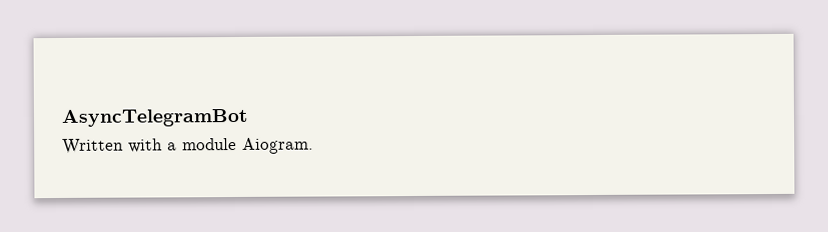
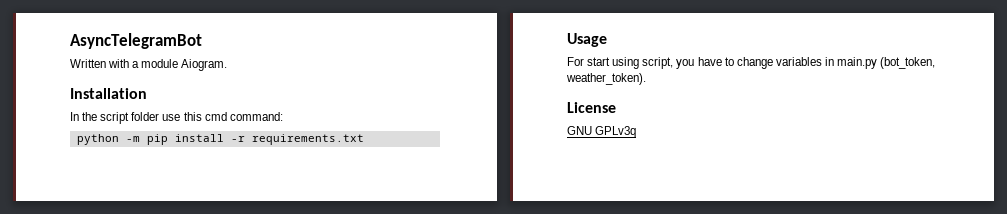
(314, 145) none -> [70,88,147,99] [70,112,283,124] [76,134,364,145] [567,33,607,47] [567,57,936,69] [566,73,646,85] [567,102,616,113] [567,126,637,138] // Installation // In the script folder use this cmd command: // python -m pip install -r requirements.txt // Usage // For start using script, you have to change variables in main.py (bot_token, weather_token). // License // GNU GPLv3q

